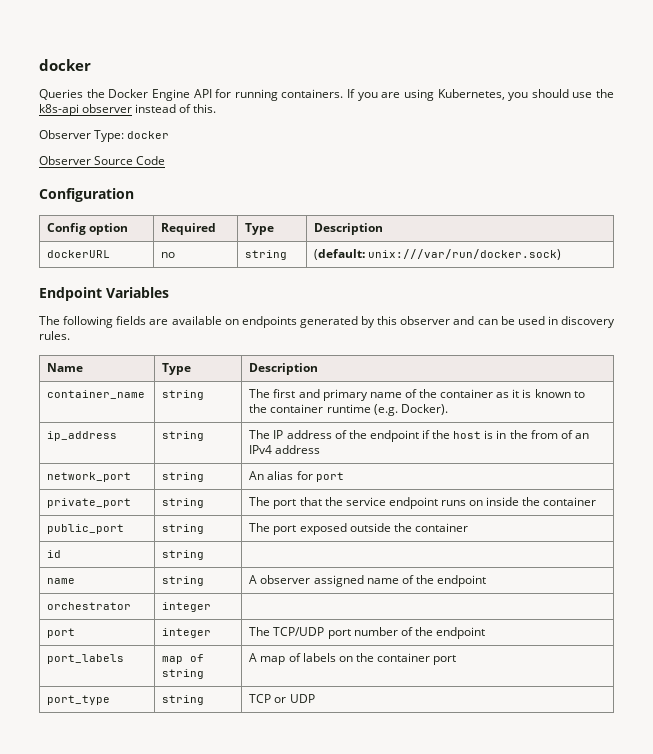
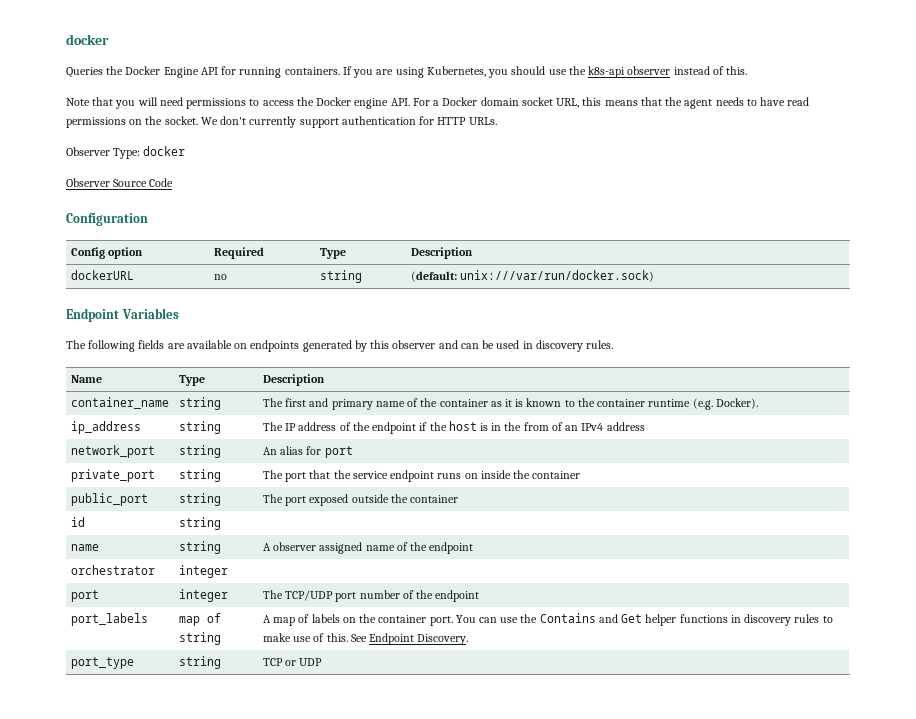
(217, 108) none -> [66,97,810,109] [66,116,497,128] // Note that you will need permissions to access the Docker engine API. For a Docker domain socket URL, this means that the agent needs to have read permissions on the socket. We don't currently support authentication for HTTP URLs.
[433,655,457,665] port -> [429,613,833,626] [262,633,469,645] port. You can use the Contains and Get helper functions in discovery rules to make use of this. See Endpoint Discovery.

